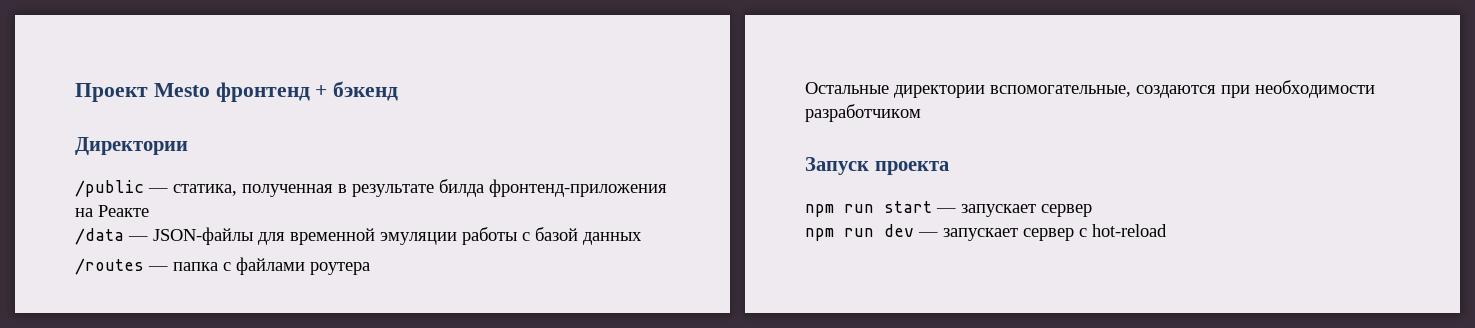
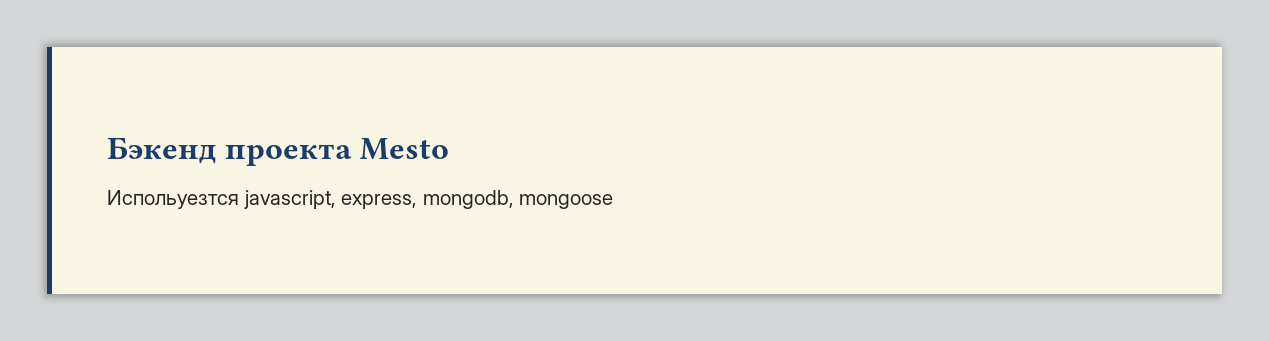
[75,83,148,102] Проект -> [107,137,352,166] Бэкенд проекта
[215,81,399,102] [75,137,188,155] [75,179,667,197] [75,205,149,217] [75,227,642,245] [75,257,370,275] [805,80,1375,98] [805,104,921,122] [805,157,949,175] [805,201,1092,217] [805,224,1167,241] фронтенд + бэкенд // Директории // /public — статика, полученная в результате билда фронтенд-приложения на Реакте // /data — JSON-файлы для временной эмуляции работы с базой данных // /routes — папка с файлами роутера // Остальные директории вспомогательные, создаются при необходимости разработчиком // Запуск проекта // npm run start — запускает сервер // npm run dev — запускает сервер с hot-reload -> [107,190,614,209] // Испольуезтся javascript, express, mongodb, mongoose

